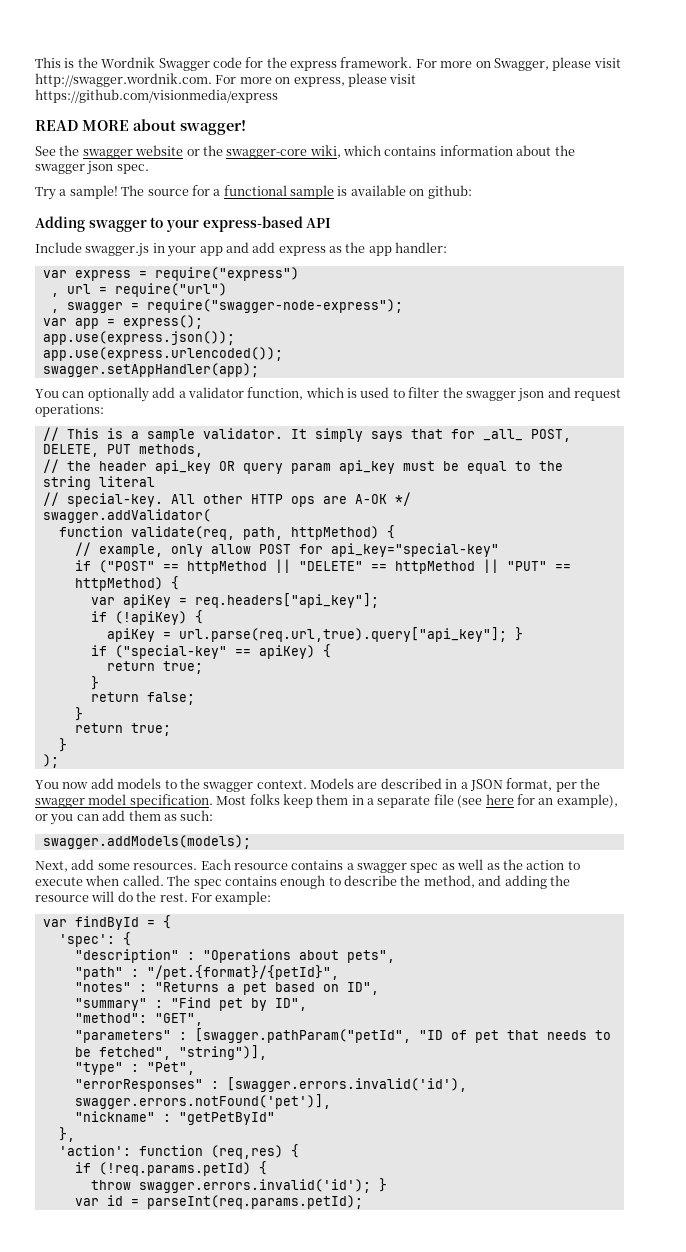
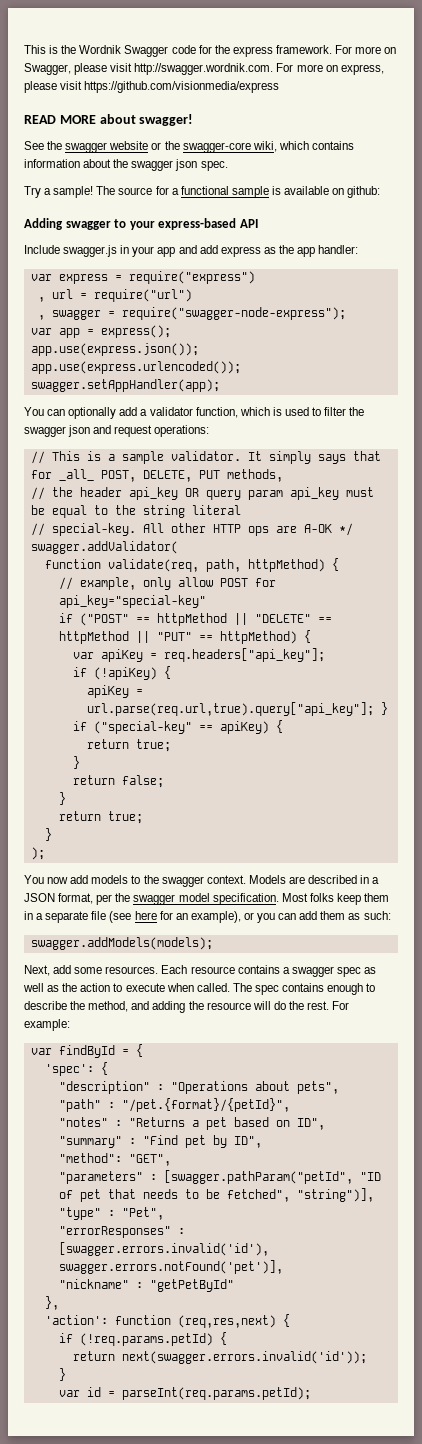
[210,1145,283,1159] (req,res) -> [177,1315,276,1328] (req,res,next)
[90,1179,371,1193] throw swagger.errors.invalid('id'); -> [72,1351,367,1364] return next(swagger.errors.invalid('id')); //

